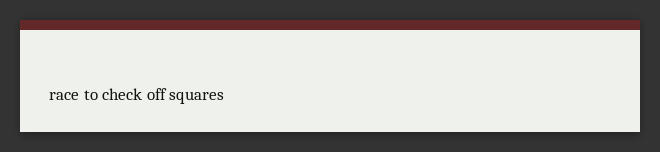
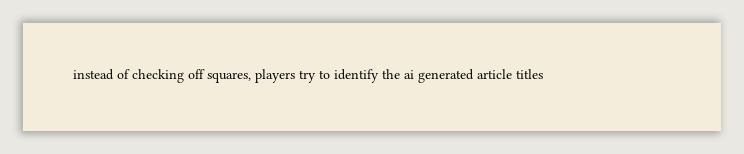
[49,88,225,104] race to check off squares -> [73,69,543,83] instead of checking off squares, players try to identify the ai generated article titles

